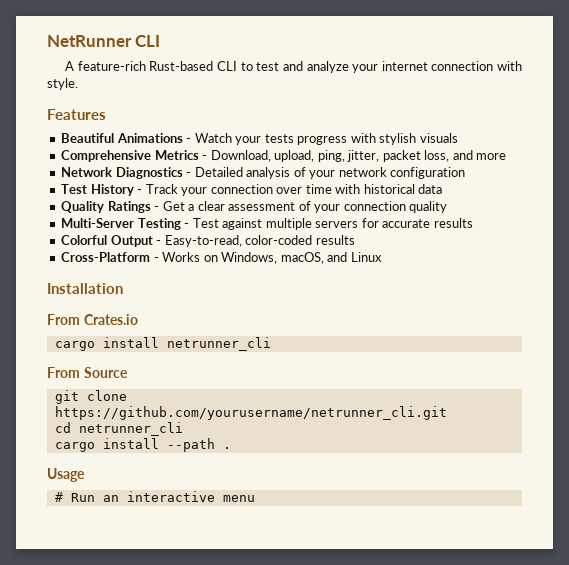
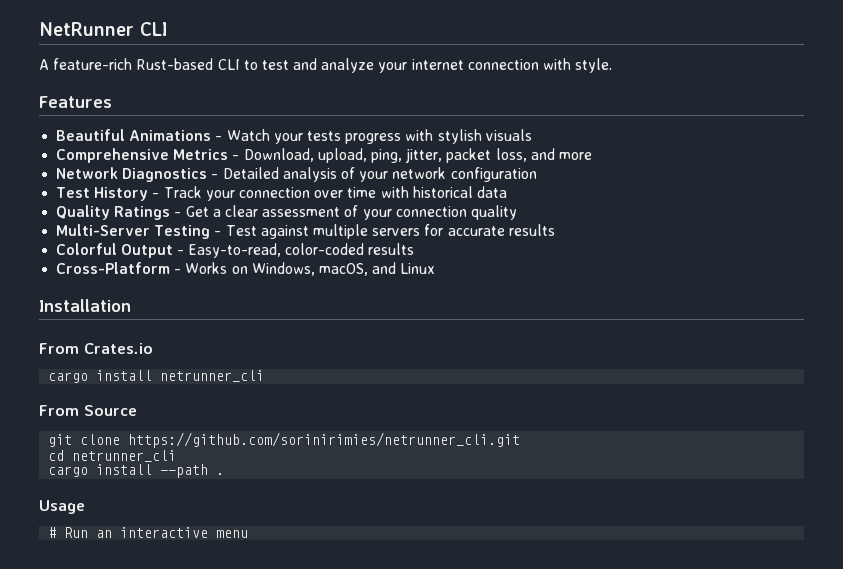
[54,406,447,420] https://github.com/yourusername/netrunner_cli.git -> [128,432,521,448] https://github.com/sorinirimies/netrunner_cli.git

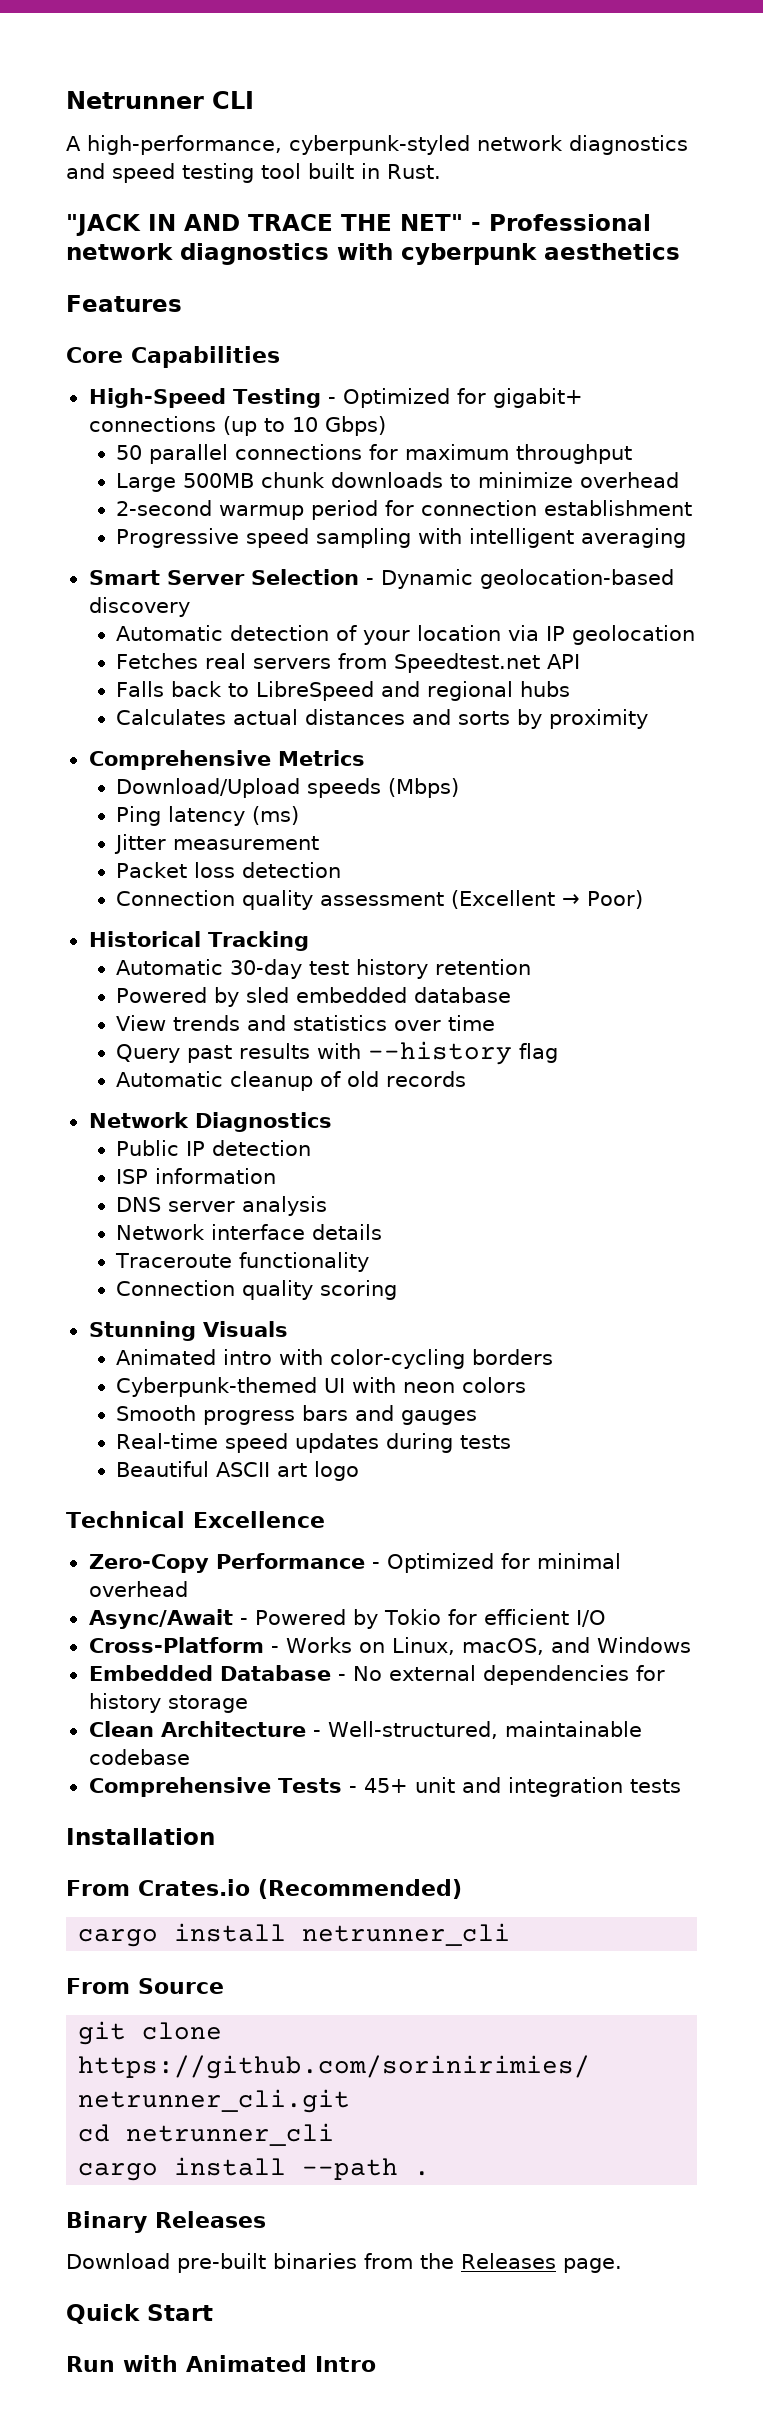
[39,22,134,36] NetRunner -> [66,91,204,109] Netrunner
[53,58,613,73] [39,96,112,108] [56,129,532,144] [56,148,592,163] [56,167,537,182] [56,186,507,201] [56,205,517,220] [56,224,555,239] [56,243,414,258] feature-rich Rust-based CLI to test and analyze your internet connection with style. // Features // Beautiful Animations - Watch your tests progress with stylish visuals // Comprehensive Metrics - Download, upload, ping, jitter, packet loss, and more // Network Diagnostics - Detailed analysis of your network configuration // Test History - Track your connection over time with historical data // Quality Ratings - Get a clear assessment of your connection quality // Multi-Server Testing - Test against multiple servers for accurate results // Colorful Output - Easy-to-read, color-coded results -> [87,135,688,155] [66,163,441,183] [66,214,651,236] [66,243,680,265] [66,295,182,312] [66,346,280,368] [88,388,583,408] [88,416,386,436] [116,444,633,464] [116,472,680,492] [116,500,693,520] [116,528,687,548] [88,569,674,589] [88,597,190,617] [116,625,696,645] [116,653,581,673] [116,681,571,701] [116,709,649,729] [88,750,365,770] [116,778,460,798] [116,806,300,826] [114,834,320,854] [116,862,342,878] [116,890,644,910] [88,931,309,951] [116,959,532,979] [116,987,512,1007] [116,1015,496,1031] [116,1041,559,1065] [116,1071,467,1091] [88,1112,332,1132] [116,1140,312,1156] [116,1168,277,1184] [116,1196,328,1216] [116,1224,383,1240] [115,1252,370,1272] [116,1280,398,1300] [88,1321,288,1341] [116,1349,554,1369] [116,1377,527,1397] [116,1405,478,1425] [116,1433,512,1453] [116,1461,360,1481] [66,1511,325,1528] [88,1553,621,1573] [88,1581,188,1597] [88,1609,607,1629] high-performance, cyberpunk-styled network diagnostics and speed testing tool built in Rust. // "JACK IN AND TRACE THE NET" - Professional network diagnostics with cyberpunk aesthetics // Features // Core Capabilities // High-Speed Testing - Optimized for gigabit+ connections (up to 10 Gbps) // 50 parallel connections for maximum throughput // Large 500MB chunk downloads to minimize overhead // 2-second warmup period for connection establishment // Progressive speed sampling with intelligent averaging // Smart Server Selection - Dynamic geolocation-based discovery // Automatic detection of your location via IP geolocation // Fetches real servers from Speedtest.net API // Falls back to LibreSpeed and regional hubs // Calculates actual distances and sorts by proximity // Comprehensive Metrics // Download/Upload speeds (Mbps) // Ping latency (ms) // Jitter measurement // Packet loss detection // Connection quality assessment (Excellent → Poor) // Historical Tracking // Automatic 30-day test history retention // Powered by sled embedded database // View trends and statistics over time // Query past results with --history flag // Automatic cleanup of old records // Network Diagnostics // Public IP detection // ISP information // DNS server analysis // Network interface details // Traceroute functionality // Connection quality scoring // Stunning Visuals // Animated intro with color-cycling borders // Cyberpunk-themed UI with neon colors // Smooth progress bars and gauges // Real-time speed updates during tests // Beautiful ASCII art logo // Technical Excellence // Zero-Copy Performance - Optimized for minimal overhead // Async/Await - Powered by Tokio for efficient I/O
[251,262,315,276] Windows, -> [391,1637,455,1655] Linux,
[400,263,436,274] Linux -> [596,1637,691,1653] [88,1665,665,1685] [88,1693,248,1713] [88,1721,642,1739] [88,1749,190,1765] [88,1777,681,1797] Windows // Embedded Database - No external dependencies for history storage // Clean Architecture - Well-structured, maintainable codebase // Comprehensive Tests - 45+ unit and integration tests
(153, 348) none -> [257,1879,462,1899] (Recommended)
[39,500,85,514] [48,527,249,538] Usage // # Run an interactive menu -> [66,2211,266,2233] [66,2253,622,2273] [66,2304,213,2324] [66,2355,376,2372] Binary Releases // Download pre-built binaries from the Releases page. // Quick Start // Run with Animated Intro

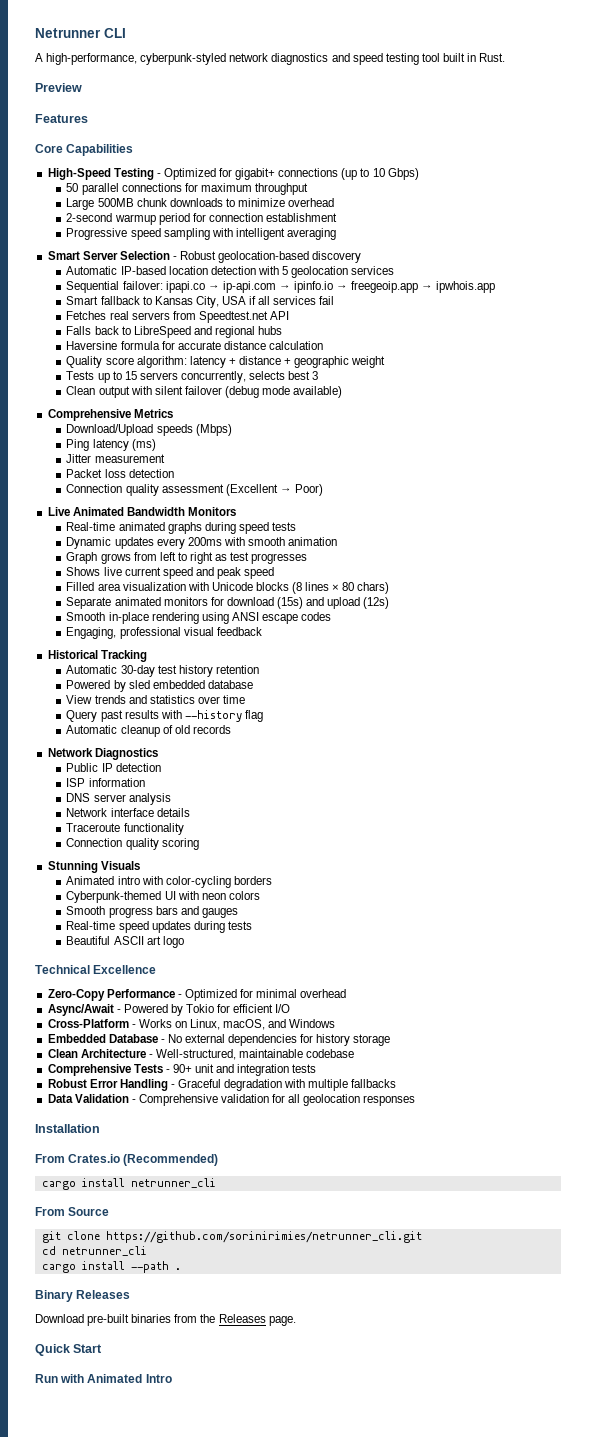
[66,214,651,236] [66,243,680,265] "JACK IN AND TRACE THE NET" - Professional network diagnostics with cyberpunk aesthetics -> [35,83,82,92] Preview
[380,569,473,589] Dynamic -> [180,251,217,260] Robust
[230,625,696,645] detection of your location via IP geolocation -> [120,266,395,278] [66,281,496,293] [66,296,335,308] IP-based location detection with 5 geolocation services // Sequential failover: ipapi.co → ip-api.com → ipinfo.io → freegeoip.app → ipwhois.app // Smart fallback to Kansas City, USA if all services fail
[116,709,649,729] Calculates actual distances and sorts by proximity -> [66,341,323,350] [66,356,386,368] [66,371,319,383] [66,386,343,398] Haversine formula for accurate distance calculation // Quality score algorithm: latency + distance + geographic weight // Tests up to 15 servers concurrently, selects best 3 // Clean output with silent failover (debug mode available)
(644, 899) none -> [47,507,236,516] [66,522,296,534] [66,537,338,549] [66,552,308,564] [66,567,275,579] [66,582,390,594] [66,597,390,609] [66,612,332,624] [66,627,262,639] // Live Animated Bandwidth Monitors // Real-time animated graphs during speed tests // Dynamic updates every 200ms with smooth animation // Graph grows from left to right as test progresses // Shows live current speed and peak speed // Filled area visualization with Unicode blocks (8 lines × 80 chars) // Separate animated monitors for download (15s) and upload (12s) // Smooth in-place rendering using ANSI escape codes // Engaging, professional visual feedback
[363,1778,408,1793] 45+ -> [172,1064,192,1073] 90+
(681, 1786) none -> [47,1079,397,1091] [47,1094,416,1106] // Robust Error Handling - Graceful degradation with multiple fallbacks // Data Validation - Comprehensive validation for all geolocation responses

